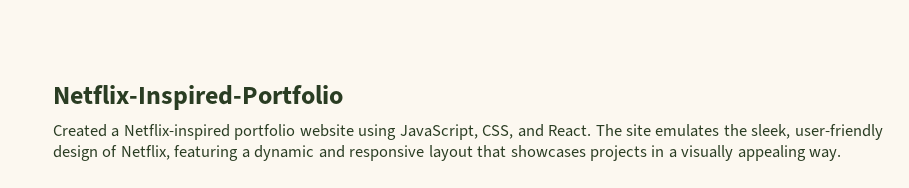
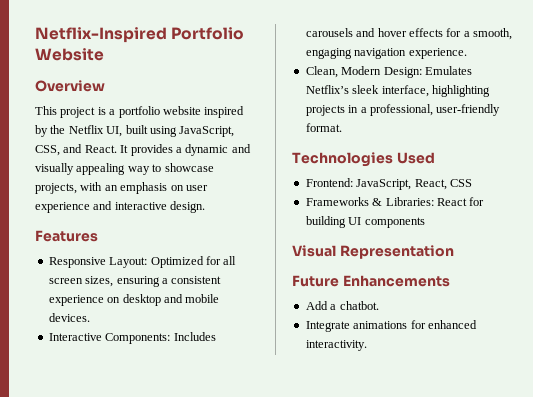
[53,85,343,110] [53,124,354,140] Netflix-Inspired-Portfolio // Created a Netflix-inspired portfolio website -> [35,27,245,43] [35,48,104,61] [35,80,105,92] [35,106,245,118] [35,125,148,137] Netflix-Inspired Portfolio Website // Overview // This project is a portfolio website inspired by the Netflix UI, built
[595,124,883,140] [53,145,842,161] The site emulates the sleek, user-friendly design of Netflix, featuring a dynamic and responsive layout that showcases projects in a visually appealing way. -> [120,144,251,156] [35,163,214,175] [35,182,208,194] [35,201,206,213] [35,230,98,242] [48,256,237,268] [48,276,222,287] [48,294,220,306] [48,313,90,322] [48,332,216,344] [305,28,512,40] [305,48,467,59] [305,66,472,78] [305,85,490,97] [305,104,501,116] [305,123,342,132] [292,152,435,167] [305,178,472,190] [305,197,485,206] [305,216,425,228] [292,245,454,259] [292,275,450,287] [305,301,379,310] [305,320,477,332] [305,340,367,351] It provides a dynamic and visually appealing way to showcase projects, with an emphasis on user experience and interactive design. // Features // Responsive Layout: Optimized for all screen sizes, ensuring a consistent experience on desktop and mobile devices. // Interactive Components: Includes carousels and hover effects for a smooth, engaging navigation experience. // Clean, Modern Design: Emulates Netflix’s sleek interface, highlighting projects in a professional, user-friendly format. // Technologies Used // Frontend: JavaScript, React, CSS // Frameworks & Libraries: React for building UI components // Visual Representation // Future Enhancements // Add a chatbot. // Integrate animations for enhanced interactivity.

